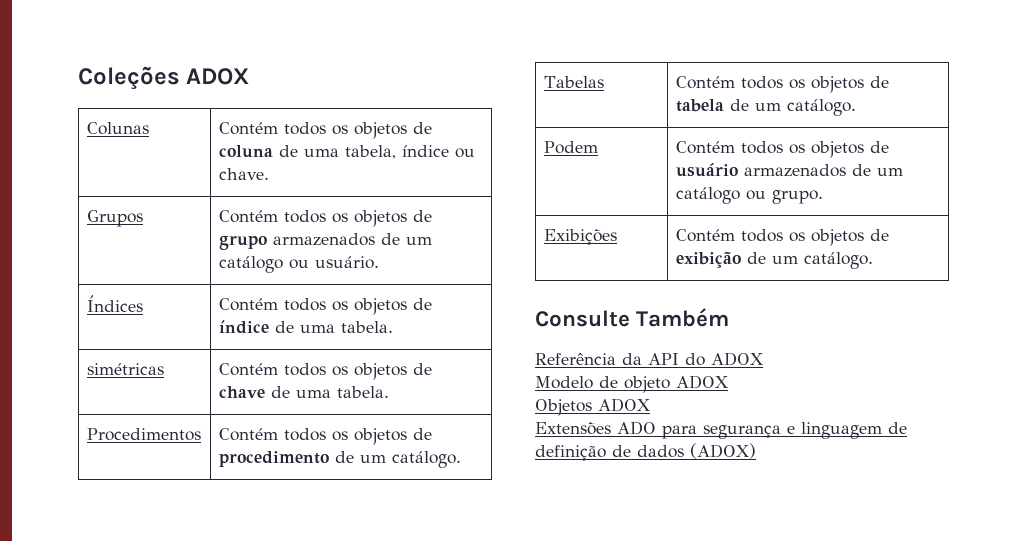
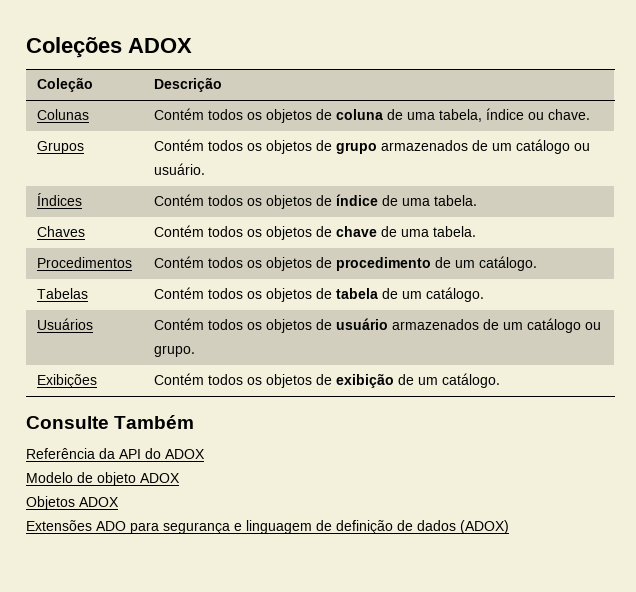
(250, 76) none -> [36,77,93,92] [153,77,222,92] // Coleção | Descrição
[86,363,164,375] simétricas -> [36,226,85,237] Chaves
[543,141,598,154] Podem -> [36,318,93,330] Usuários

